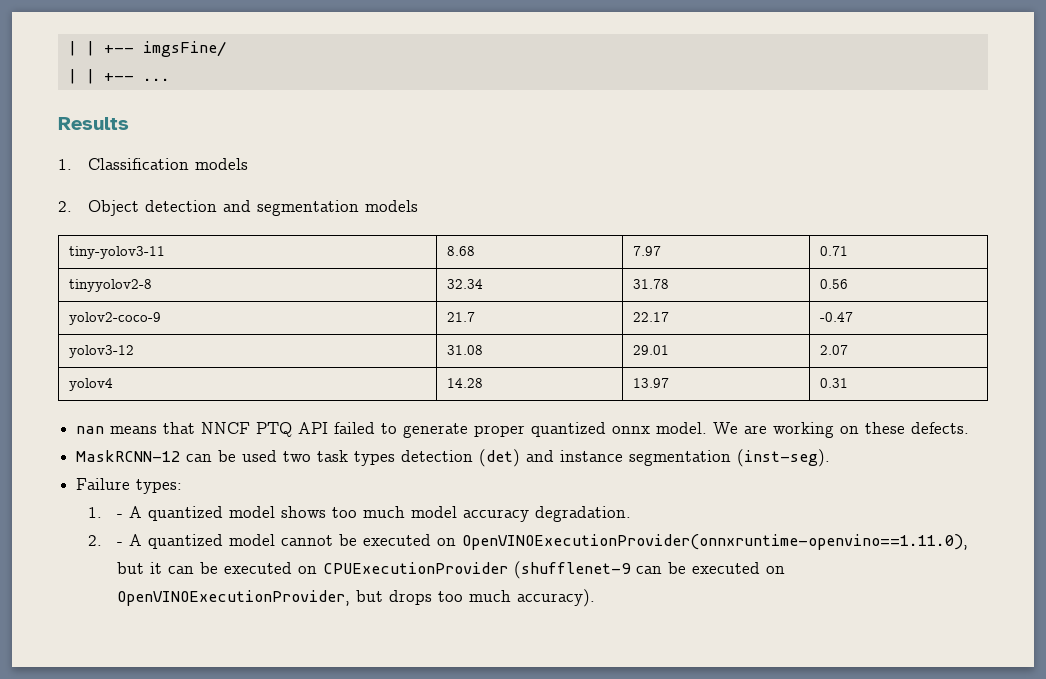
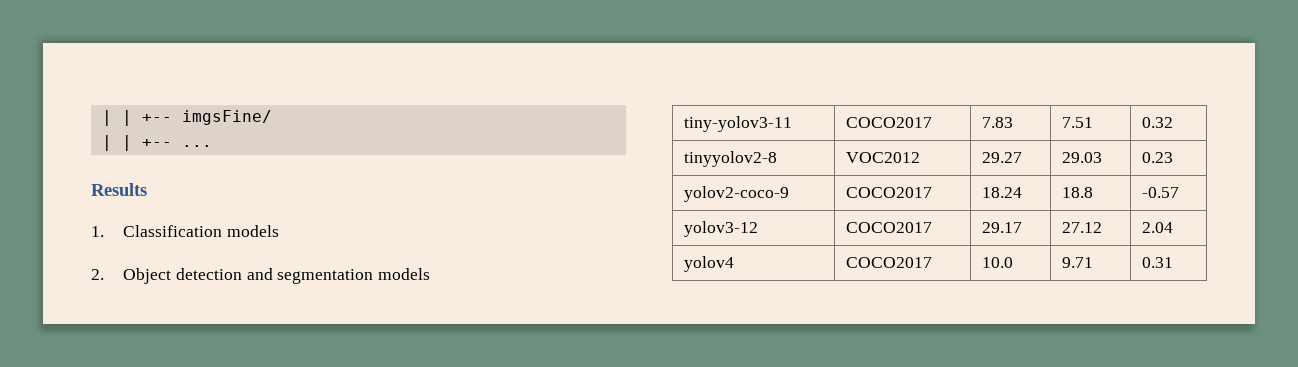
[446,246,475,256] [632,246,661,256] [819,246,848,256] [68,279,152,292] [446,279,483,289] [632,279,669,289] [819,279,848,289] [68,312,161,325] [446,312,475,322] [632,312,669,322] [819,312,853,322] [68,345,134,358] [446,345,483,355] [632,345,669,355] [819,345,848,355] [68,378,113,391] [446,378,483,388] [632,378,669,388] [819,378,848,388] [76,422,970,438] [76,449,831,467] [76,478,183,494] [87,506,632,522] [87,534,969,550] [117,561,786,579] [117,589,596,607] 8.68 | 7.97 | 0.71 // tinyyolov2-8 | 32.34 | 31.78 | 0.56 // yolov2-coco-9 | 21.7 | 22.17 | -0.47 // yolov3-12 | 31.08 | 29.01 | 2.07 // yolov4 | 14.28 | 13.97 | 0.31 // nan means that NNCF PTQ API failed to generate proper quantized onnx model. We are working on these defects. // MaskRCNN-12 can be used two task types detection (det) and instance segmentation (inst-seg). // Failure types: // 1. - A quantized model shows too much model accuracy degradation. // 2. - A quantized model cannot be executed on OpenVINOExecutionProvider(onnxruntime-openvino==1.11.0), but it can be executed on CPUExecutionProvider (shufflenet-9 can be executed on OpenVINOExecutionProvider, but drops too much accuracy). -> [845,117,932,128] [981,117,1013,128] [1061,117,1093,128] [1141,117,1173,128] [683,151,777,167] [845,152,920,163] [981,152,1022,163] [1061,152,1102,163] [1141,152,1173,163] [683,186,789,202] [845,187,932,198] [981,187,1022,198] [1061,187,1093,198] [1141,187,1179,198] [683,221,758,237] [845,222,932,233] [981,222,1022,233] [1061,222,1102,233] [1141,222,1173,233] [683,256,734,272] [845,257,932,268] [981,257,1013,268] [1061,257,1093,268] [1141,257,1173,268] COCO2017 | 7.83 | 7.51 | 0.32 // tinyyolov2-8 | VOC2012 | 29.27 | 29.03 | 0.23 // yolov2-coco-9 | COCO2017 | 18.24 | 18.8 | -0.57 // yolov3-12 | COCO2017 | 29.17 | 27.12 | 2.04 // yolov4 | COCO2017 | 10.0 | 9.71 | 0.31

